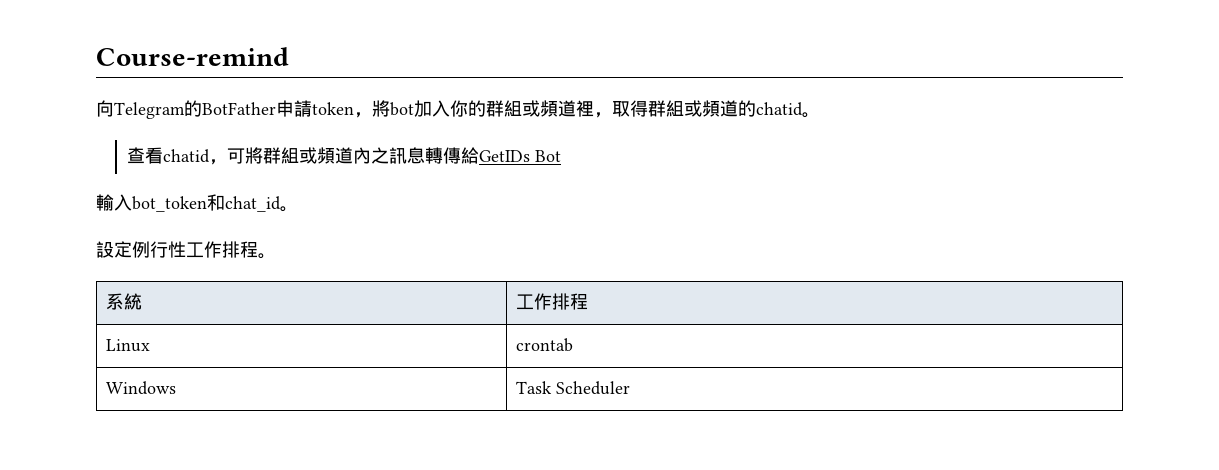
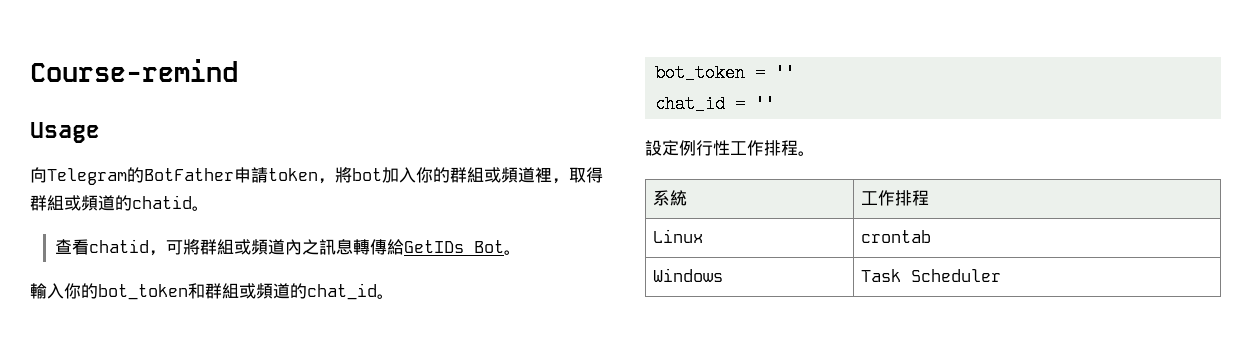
(289, 56) none -> [30,122,100,143] // Usage
(562, 156) none -> [504,250,522,255] 。
[132,194,298,212] bot_token和chat_id。 -> [64,283,394,300] [655,64,796,82] [655,95,776,113] 你的bot_token和群組或頻道的chat_id。 // bot_token = '' // chat_id = ''

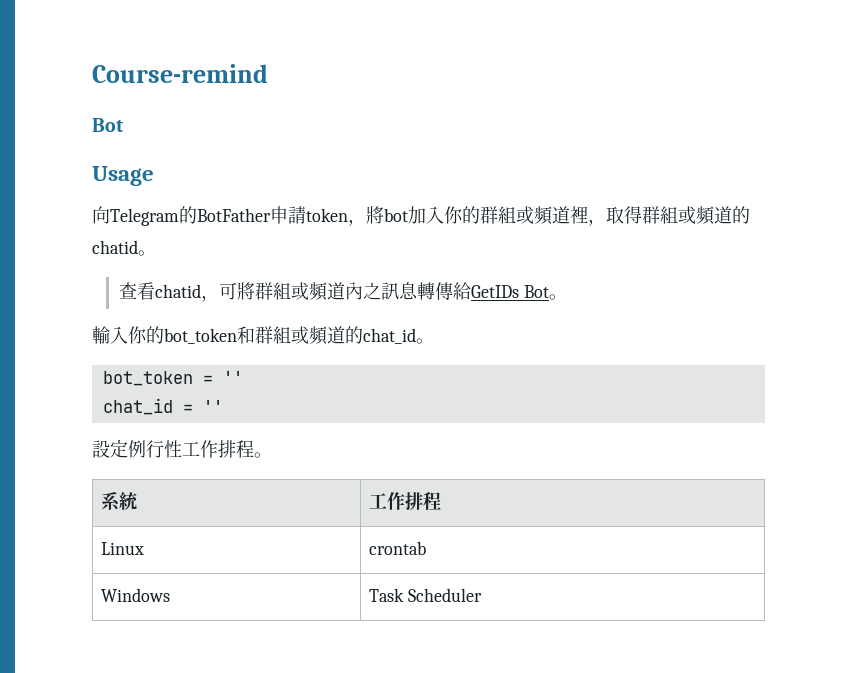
(238, 70) none -> [92,118,124,132] // Bot

